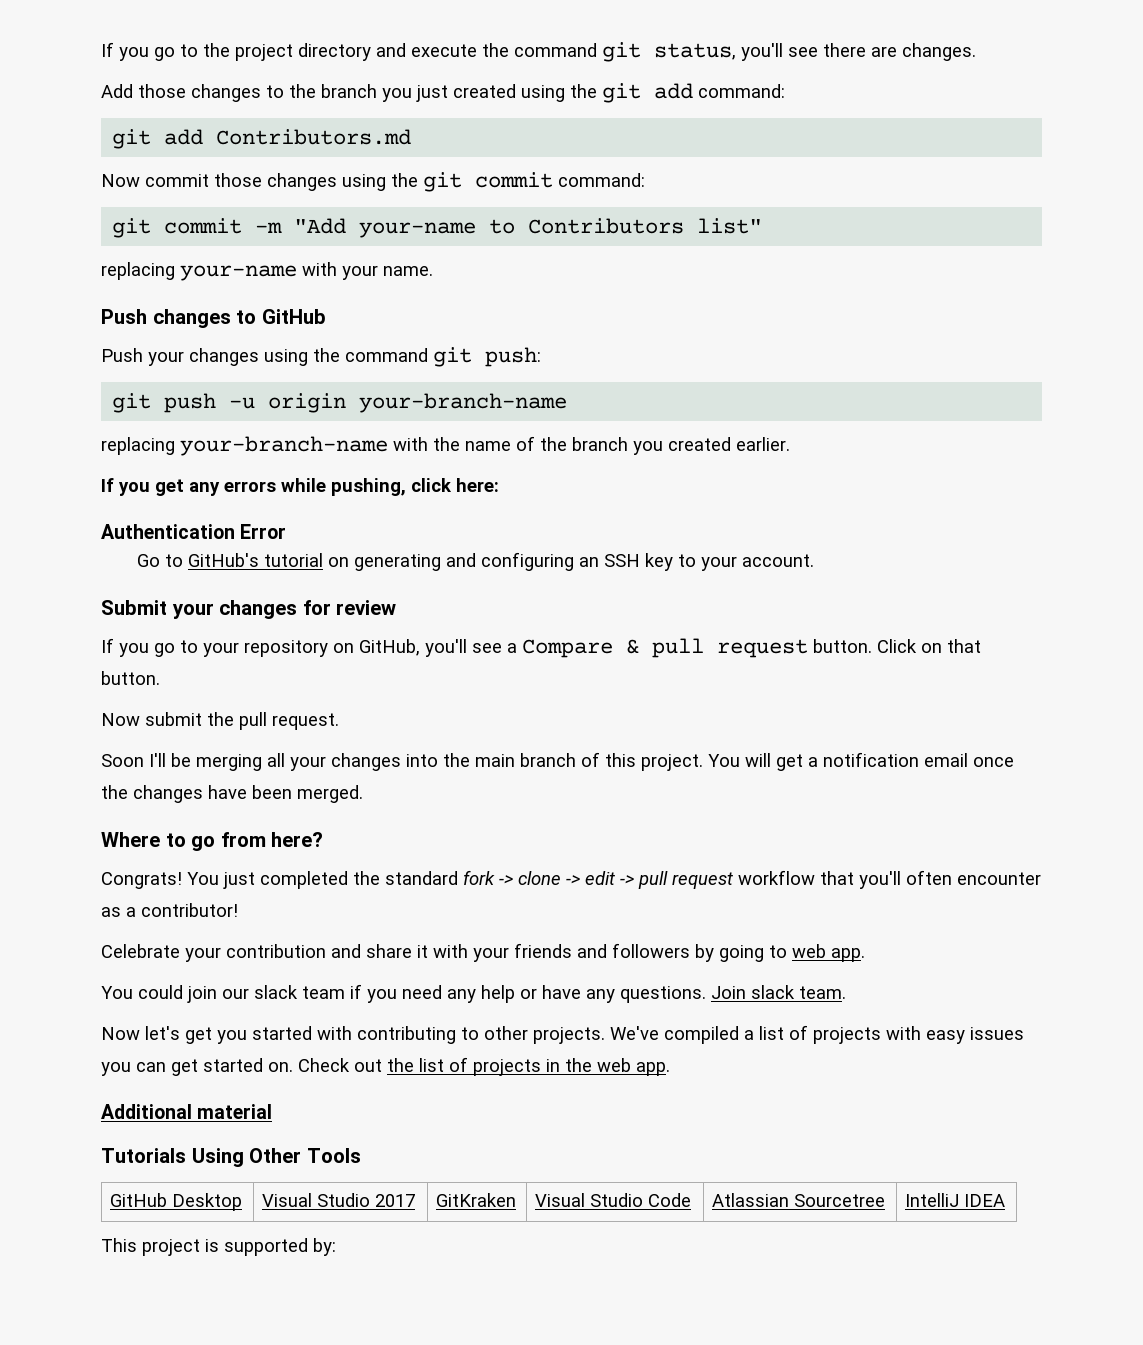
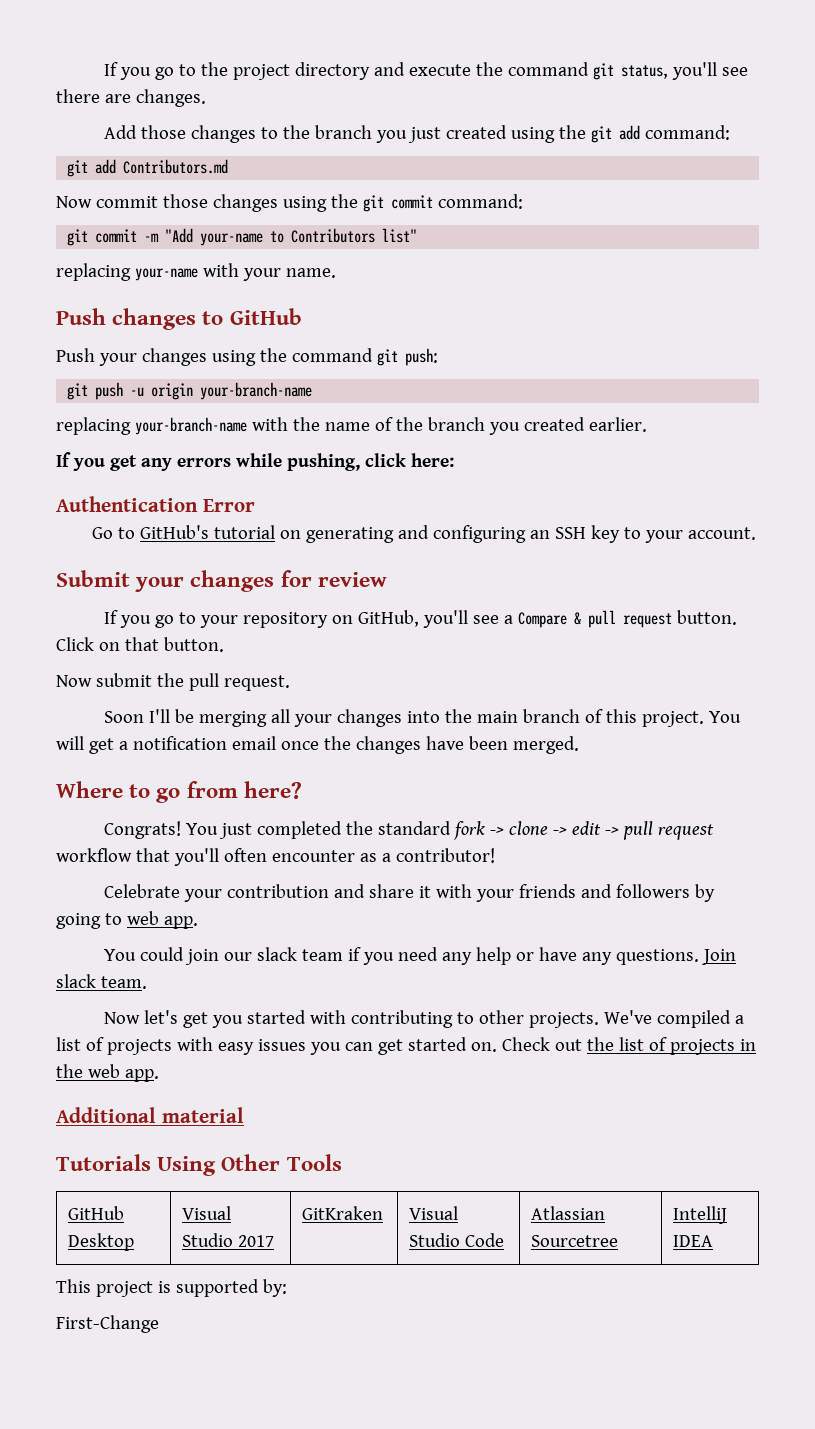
(336, 1247) none -> [56,1315,159,1333] // First-Change

